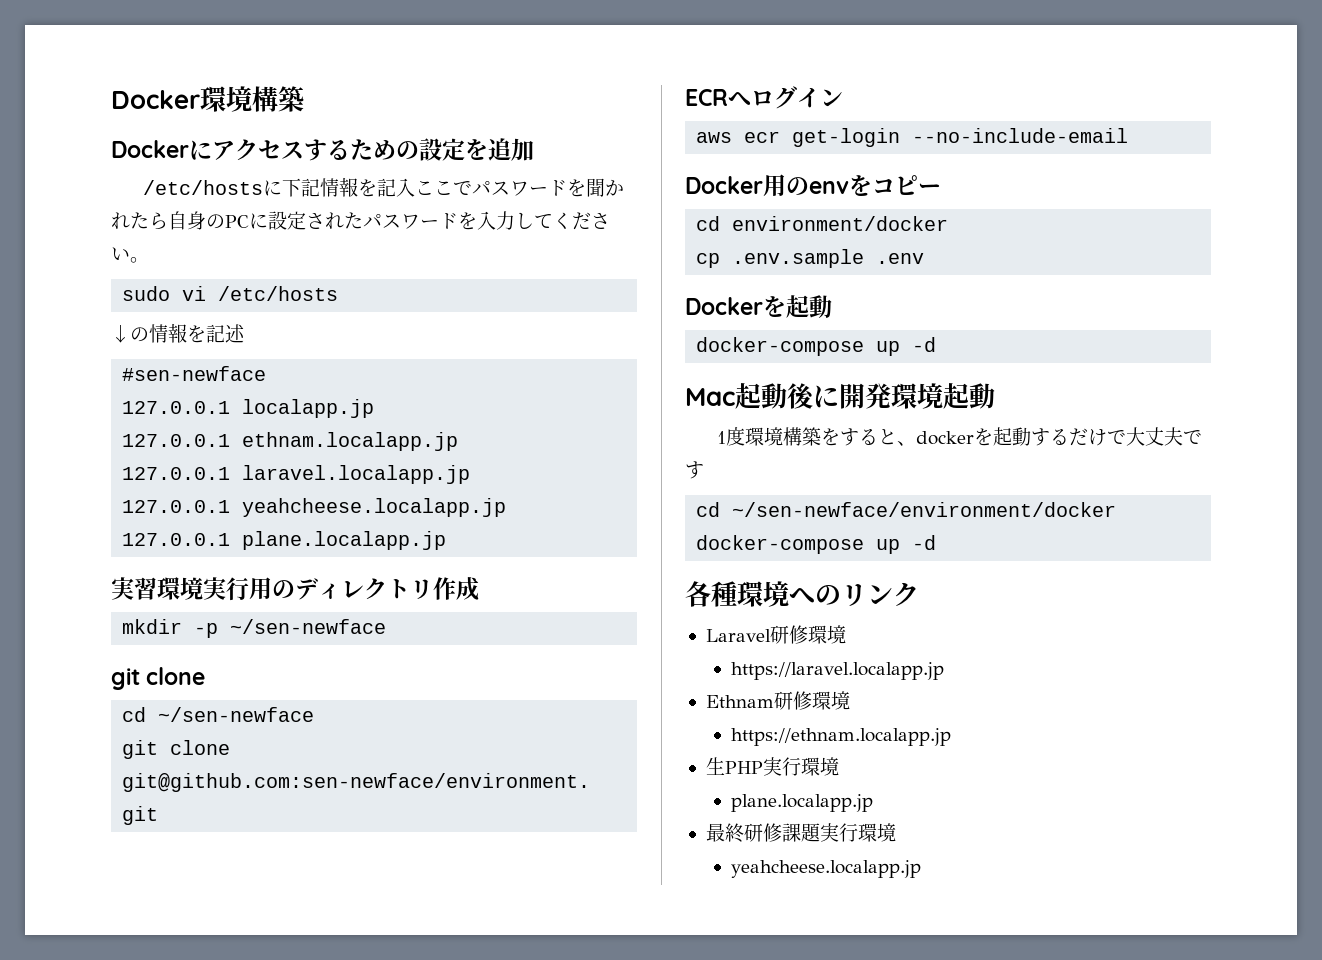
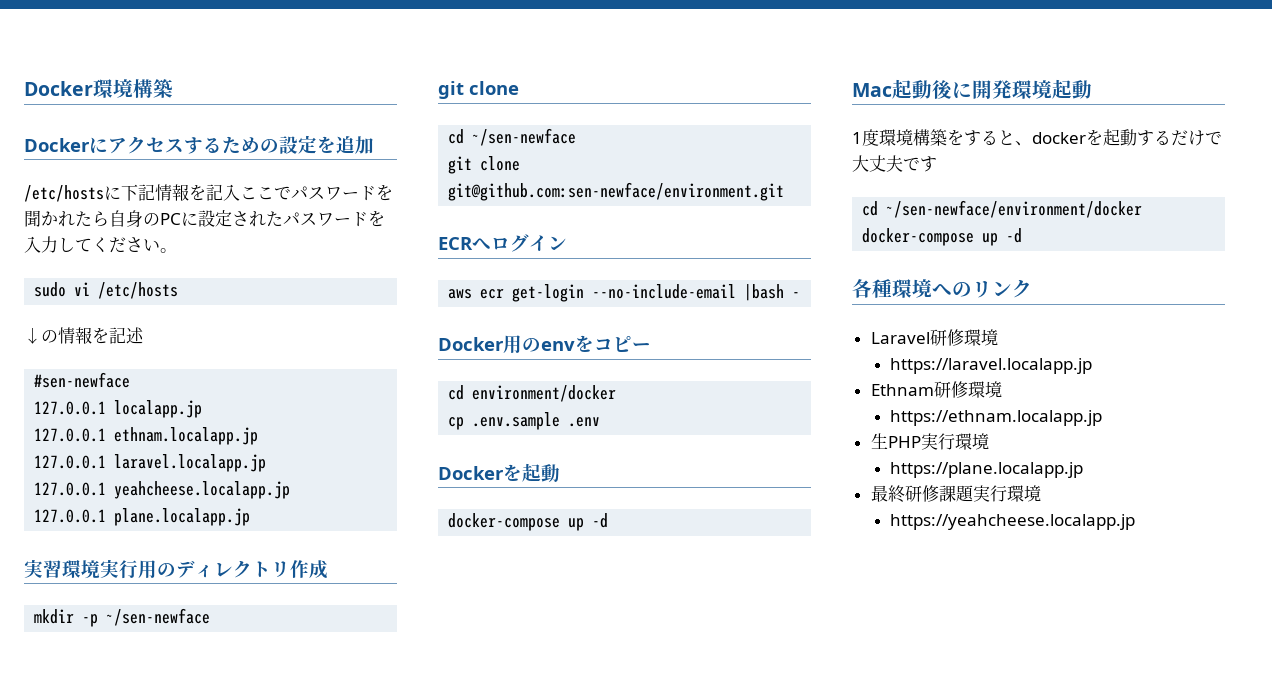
(1129, 135) none -> [744,284,801,301] |bash -
[730,794,873,812] plane.localapp.jp -> [890,462,1084,478] https://plane.localapp.jp
[730,860,921,878] yeahcheese.localapp.jp -> [890,514,1136,530] https://yeahcheese.localapp.jp

